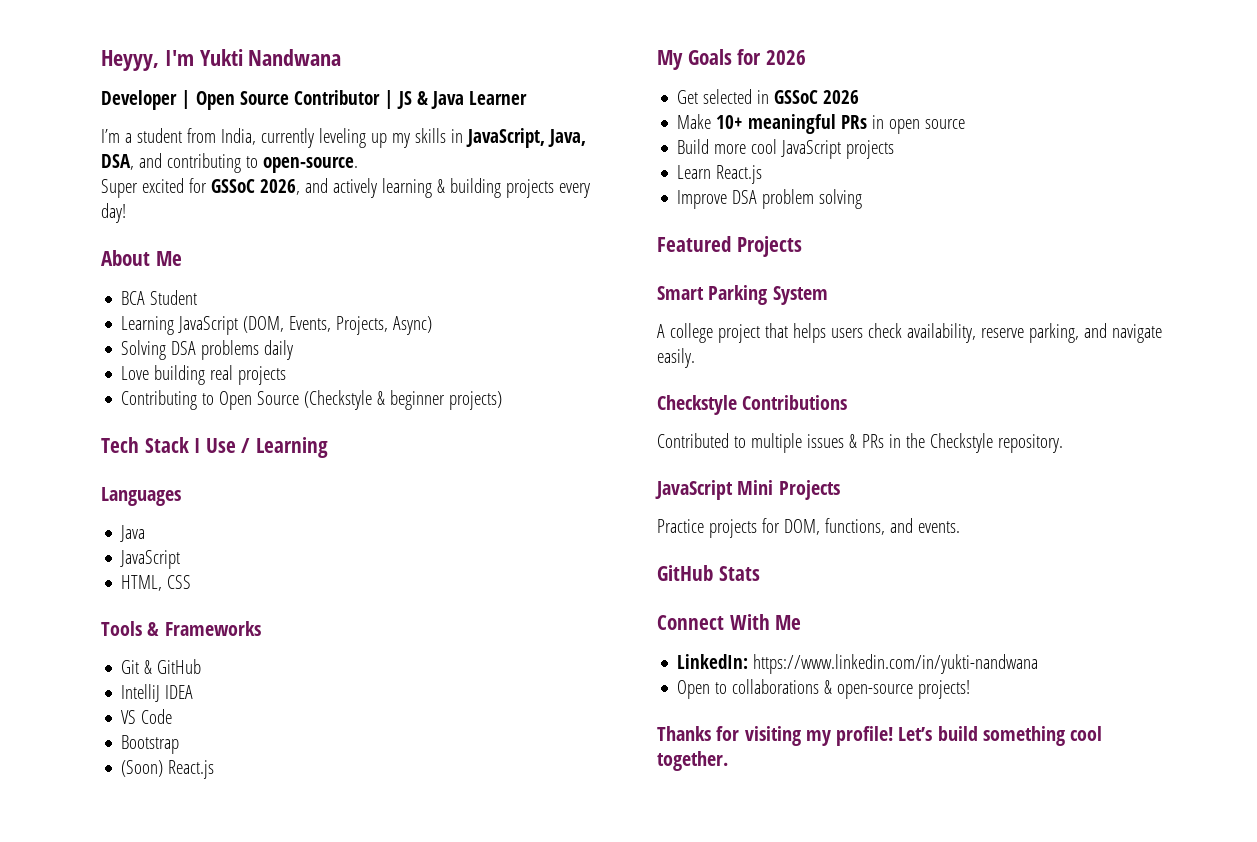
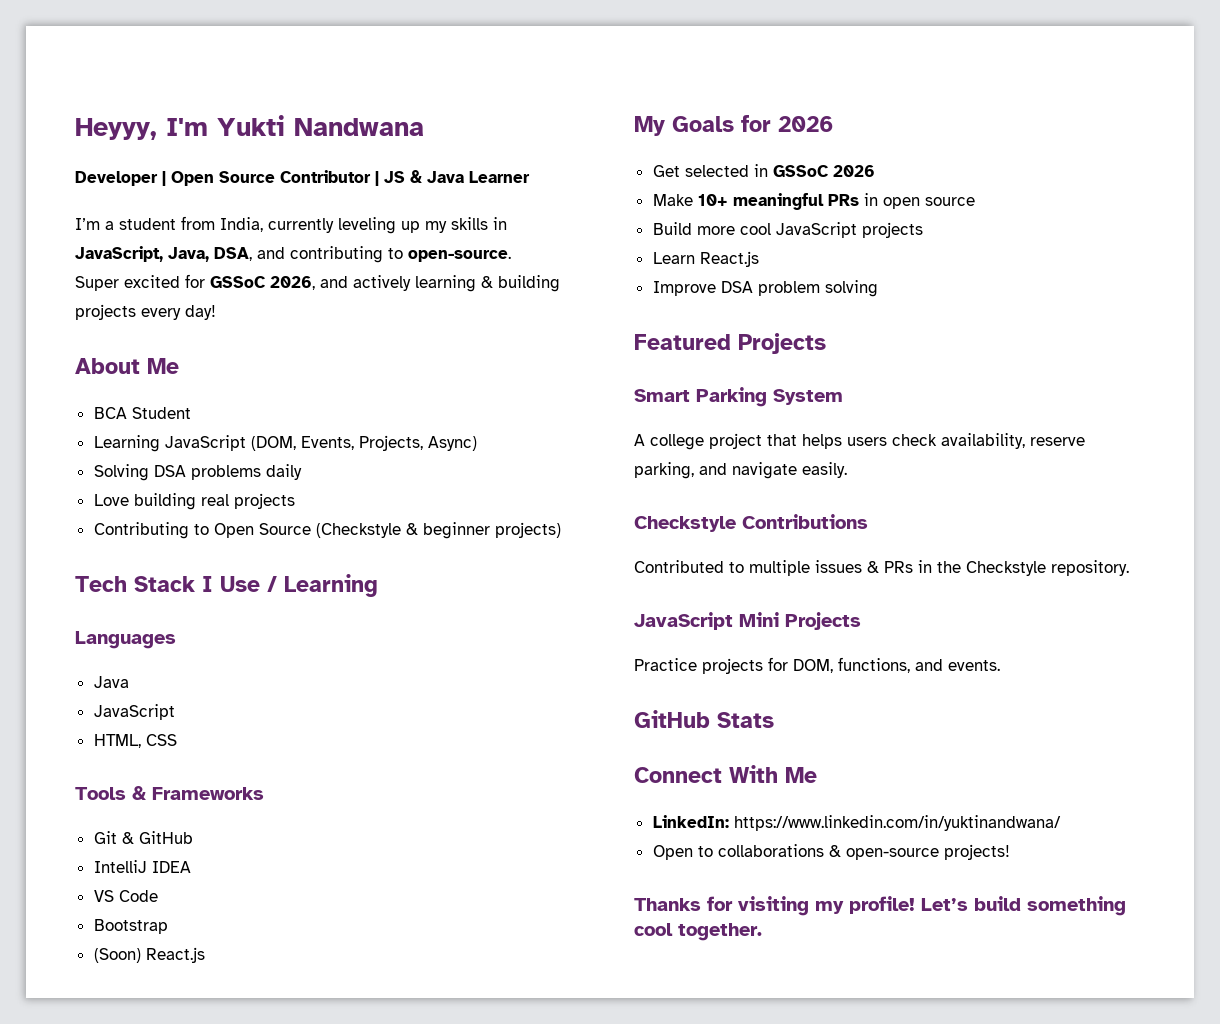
[753,654,1039,674] https://www.linkedin.com/in/yukti-nandwana -> [733,815,1061,831] https://www.linkedin.com/in/yuktinandwana/

